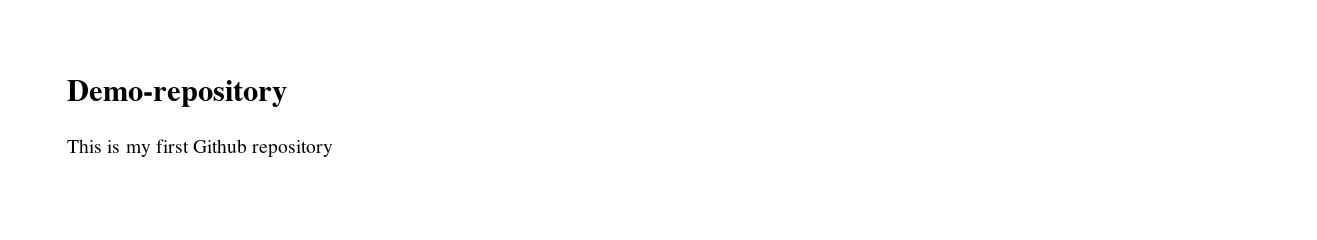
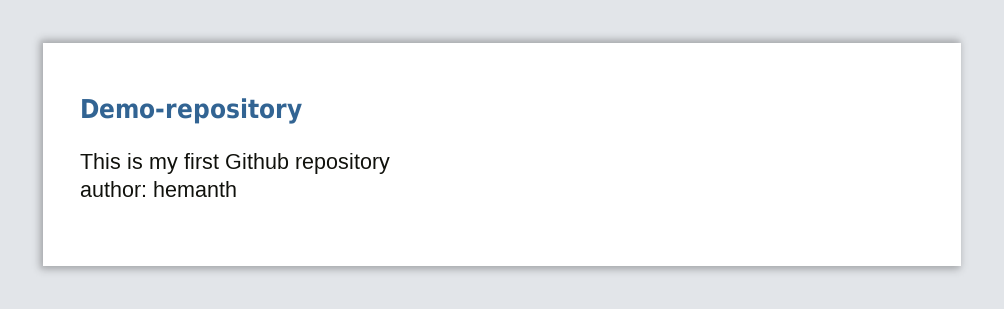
(334, 149) none -> [80,181,237,197] // author: hemanth

